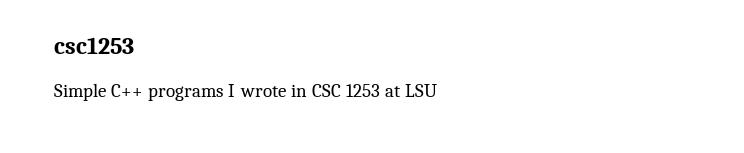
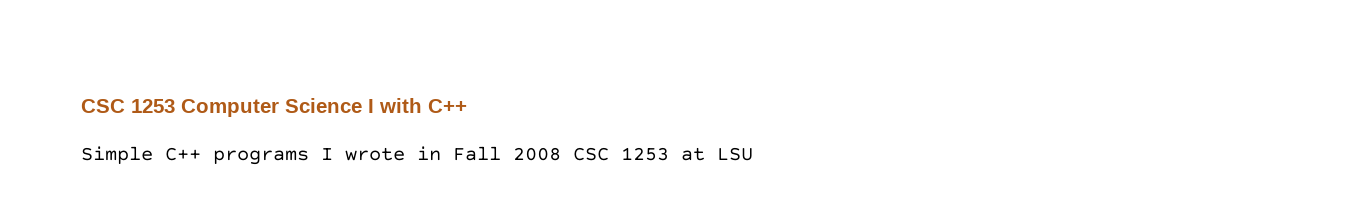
[54,37,134,54] csc1253 -> [81,98,467,117] CSC 1253 Computer Science I with C++
(307, 90) none -> [453,146,561,161] Fall 2008

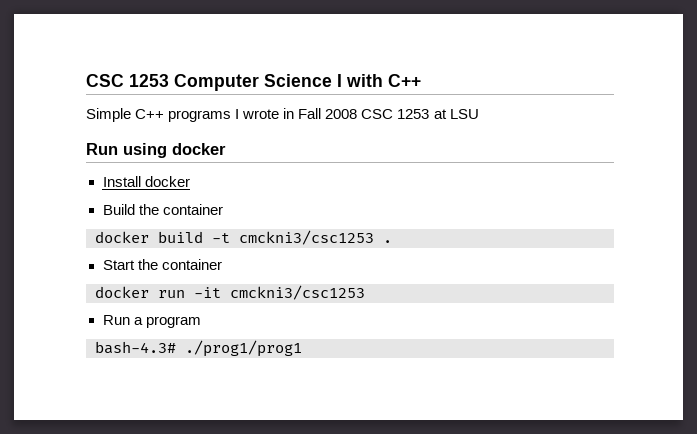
(753, 154) none -> [86,143,226,158] [102,176,190,187] [102,204,223,215] [95,230,392,245] [102,259,222,270] [95,285,365,300] [102,315,201,328] [95,340,302,357] // Run using docker // Install docker // Build the container // docker build -t cmckni3/csc1253 . // Start the container // docker run -it cmckni3/csc1253 // Run a program // bash-4.3# ./prog1/prog1

